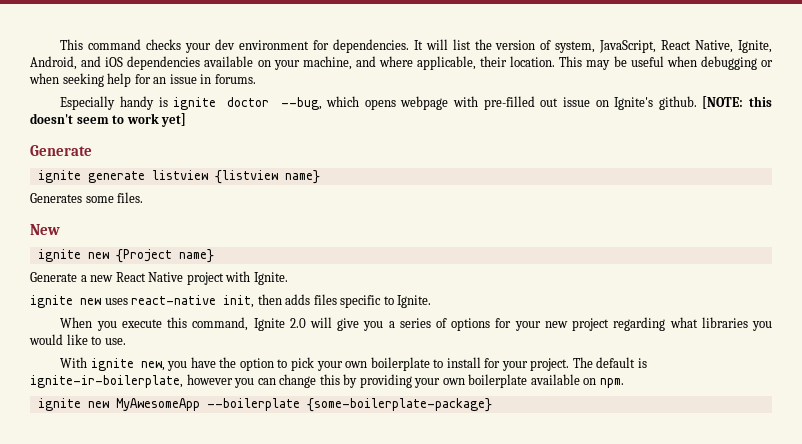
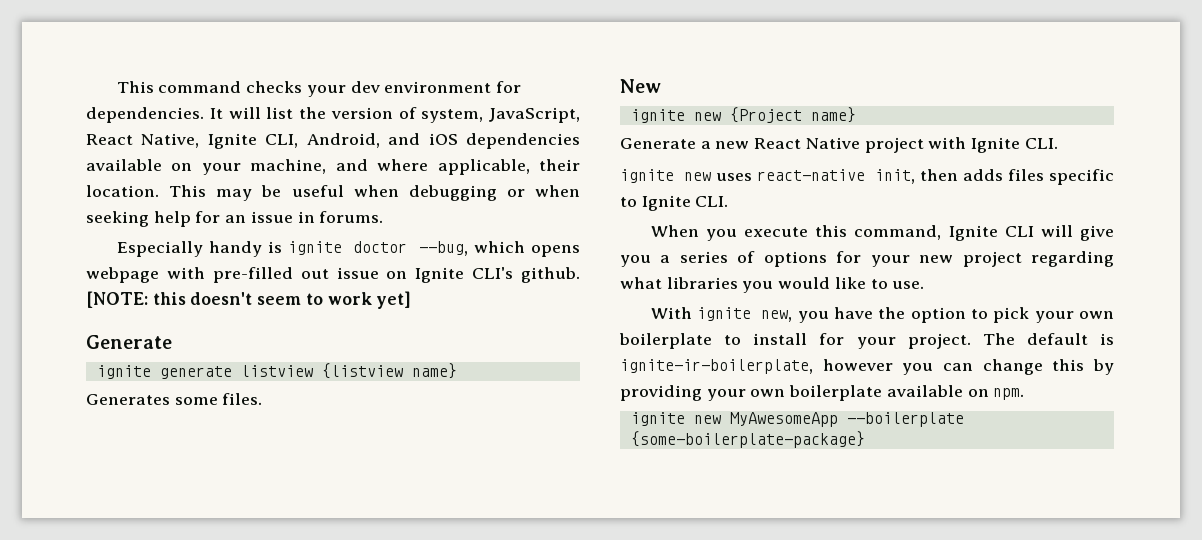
[737,40,772,53] Ignite, -> [207,133,299,149] Ignite CLI,
[614,97,654,110] Ignite's -> [415,267,514,283] Ignite CLI's
[253,272,288,285] Ignite. -> [971,137,1058,153] Ignite CLI.
[397,295,432,308] Ignite. -> [641,195,729,211] Ignite CLI.
[289,318,306,328] 2.0 -> [1004,226,1034,237] CLI

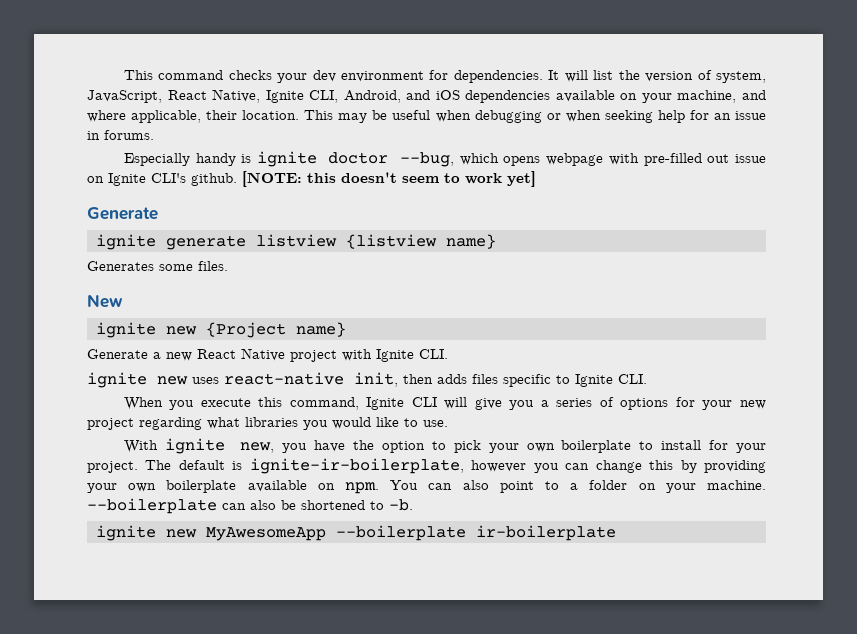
(1025, 394) none -> [390,480,766,493] [87,498,413,514] You can also point to a folder on your machine. --boilerplate can also be shortened to -b.
[630,431,865,448] {some-boilerplate-package} -> [475,525,616,541] ir-boilerplate

